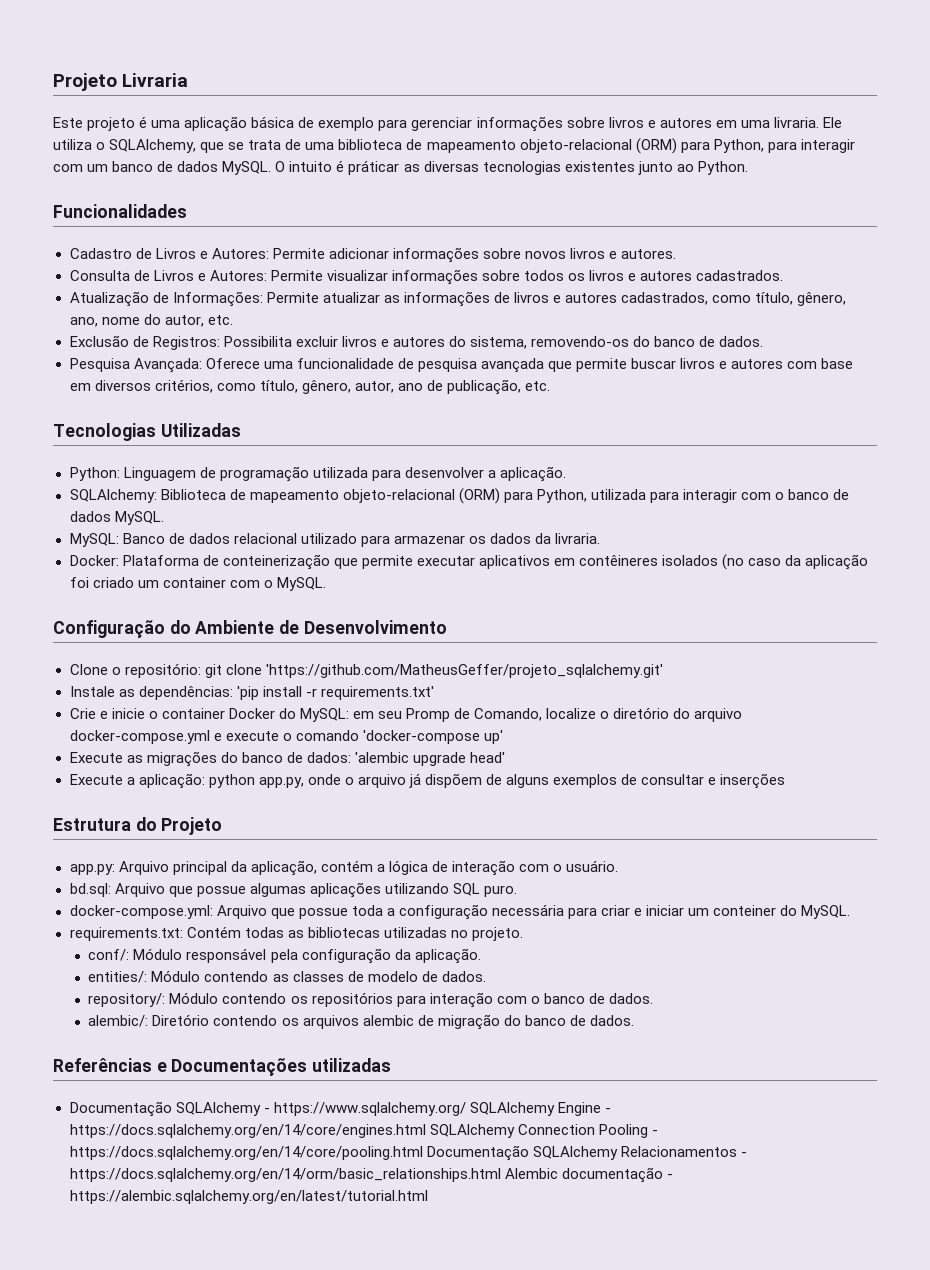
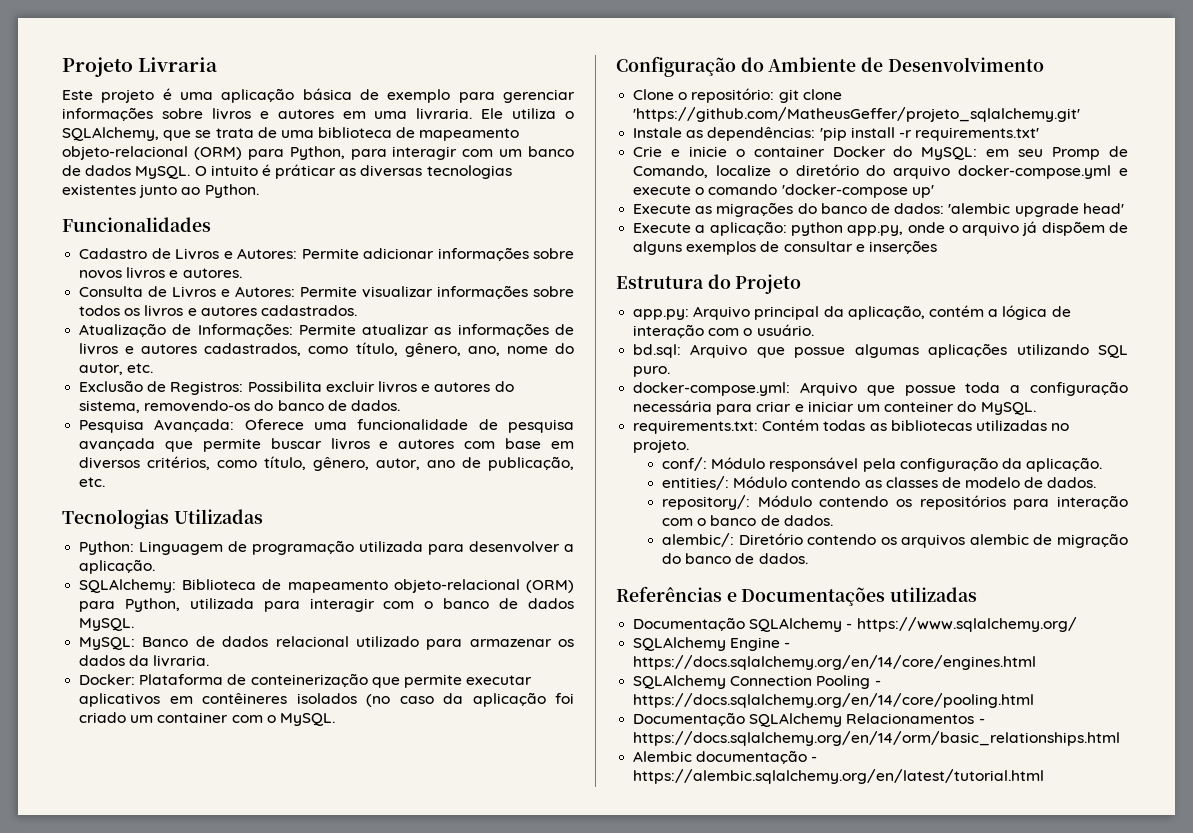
(466, 1109) none -> (1077, 624) //
(426, 1131) none -> (1037, 662) //
(423, 1153) none -> (1035, 700) //
(501, 1175) none -> (1121, 738) //

